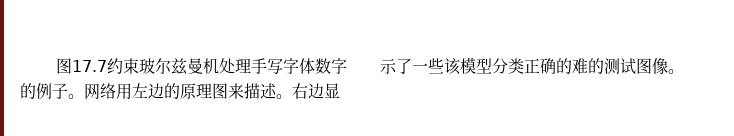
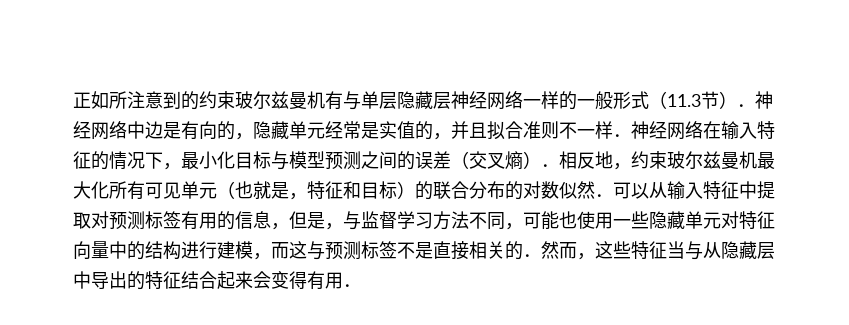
[56,58,348,75] [20,83,340,100] [380,57,684,75] 图17.7约束玻尔兹曼机处理手写字体数字的例子。网络用左边的原理图来描述。右边显示了一些该模型分类正确的难的测试图像。 -> [73,91,773,110] [73,121,775,140] [73,151,775,170] [73,181,775,200] [73,211,775,230] [73,241,775,260] [73,271,361,290] 正如所注意到的约束玻尔兹曼机有与单层隐藏层神经网络一样的一般形式（11.3节）．神经网络中边是有向的，隐藏单元经常是实值的，并且拟合准则不一样．神经网络在输入特征的情况下，最小化目标与模型预测之间的误差（交叉熵）．相反地，约束玻尔兹曼机最大化所有可见单元（也就是，特征和目标）的联合分布的对数似然．可以从输入特征中提取对预测标签有用的信息，但是，与监督学习方法不同，可能也使用一些隐藏单元对特征向量中的结构进行建模，而这与预测标签不是直接相关的．然而，这些特征当与从隐藏层中导出的特征结合起来会变得有用．

